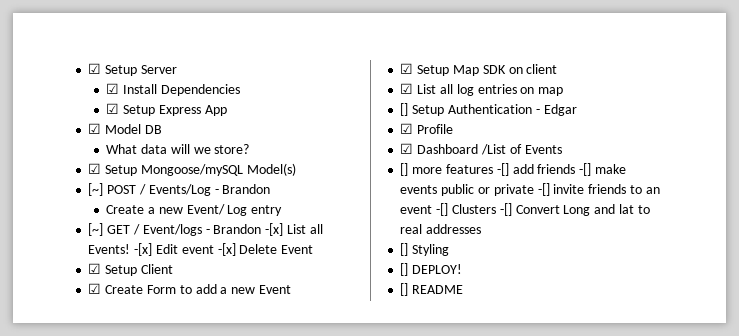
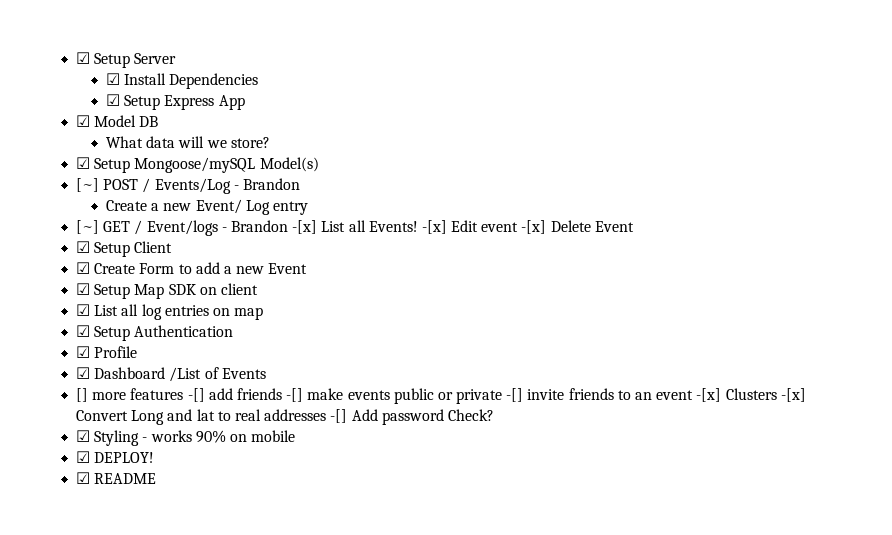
[400,103,409,116] [] -> [76,325,91,337] ☑
[535,104,577,116] - Edgar -> (234, 331) none
[436,203,512,216] -[] Clusters -[] -> [696,388,806,402] -[x] Clusters -[x]
[400,243,450,256] [400,263,409,276] // [] Styling // [] -> [330,409,494,425] [76,430,296,446] [76,451,91,463] -[] Add password Check? // ☑ Styling - works 90% on mobile // ☑
[400,283,409,296] [] -> [76,472,91,484] ☑

